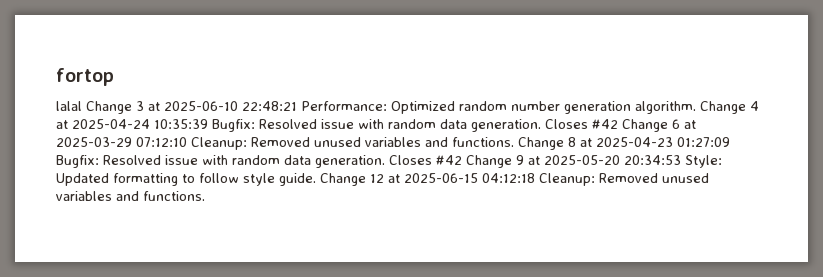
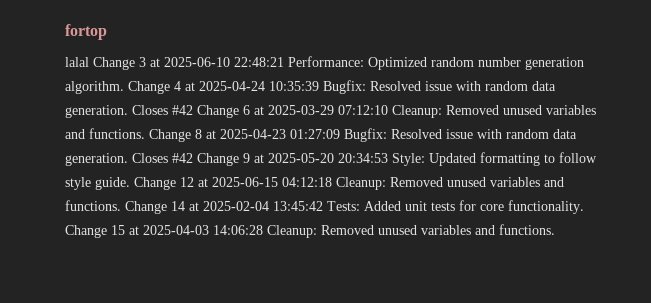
(205, 196) none -> [125,200,584,214] [65,224,555,238] Change 14 at 2025-02-04 13:45:42 Tests: Added unit tests for core functionality. Change 15 at 2025-04-03 14:06:28 Cleanup: Removed unused variables and functions.

